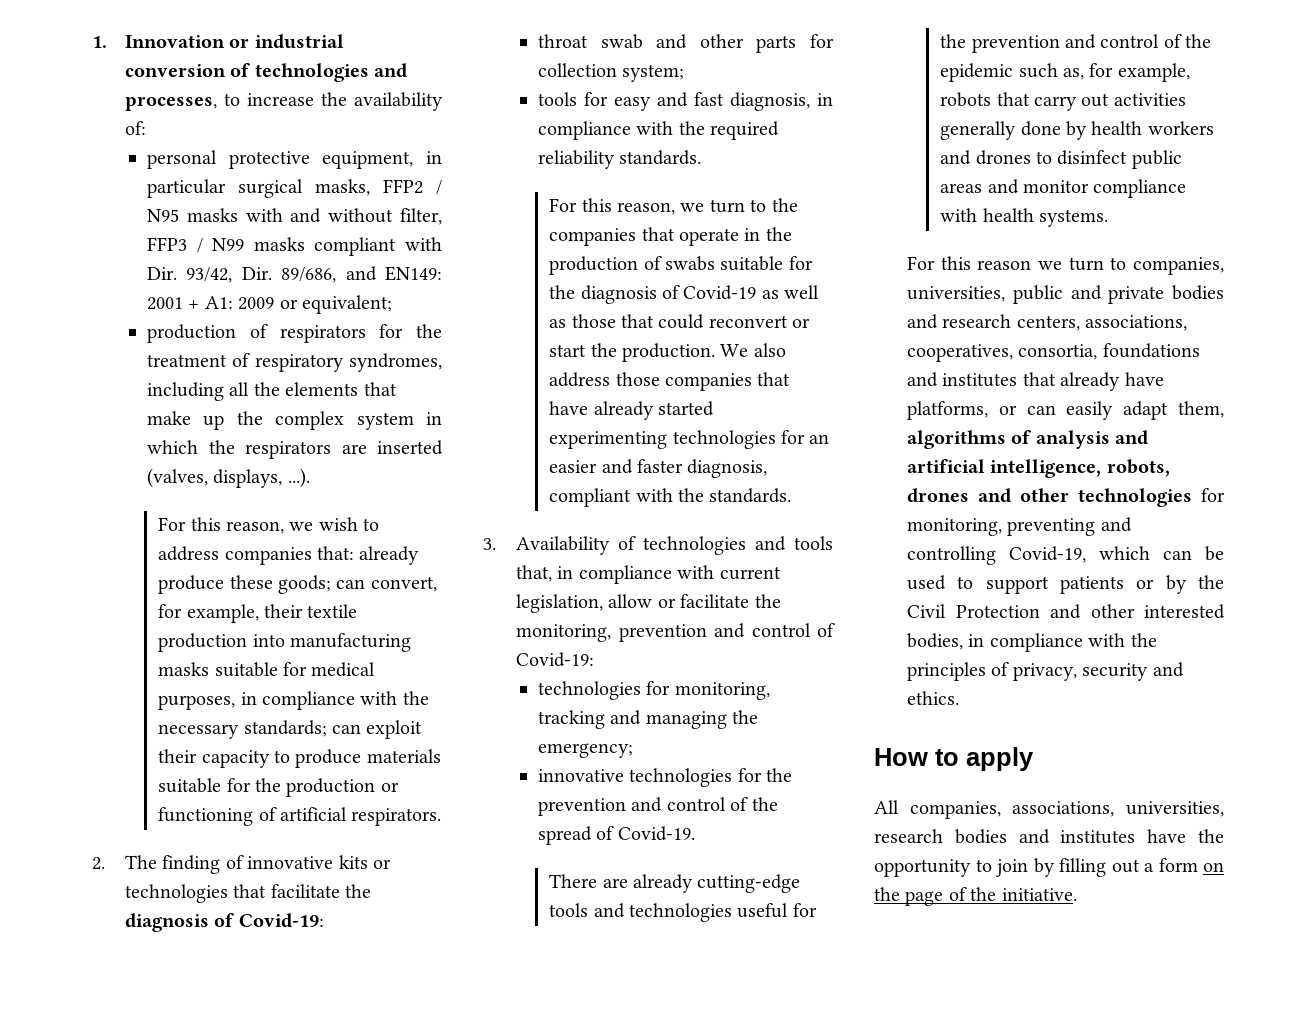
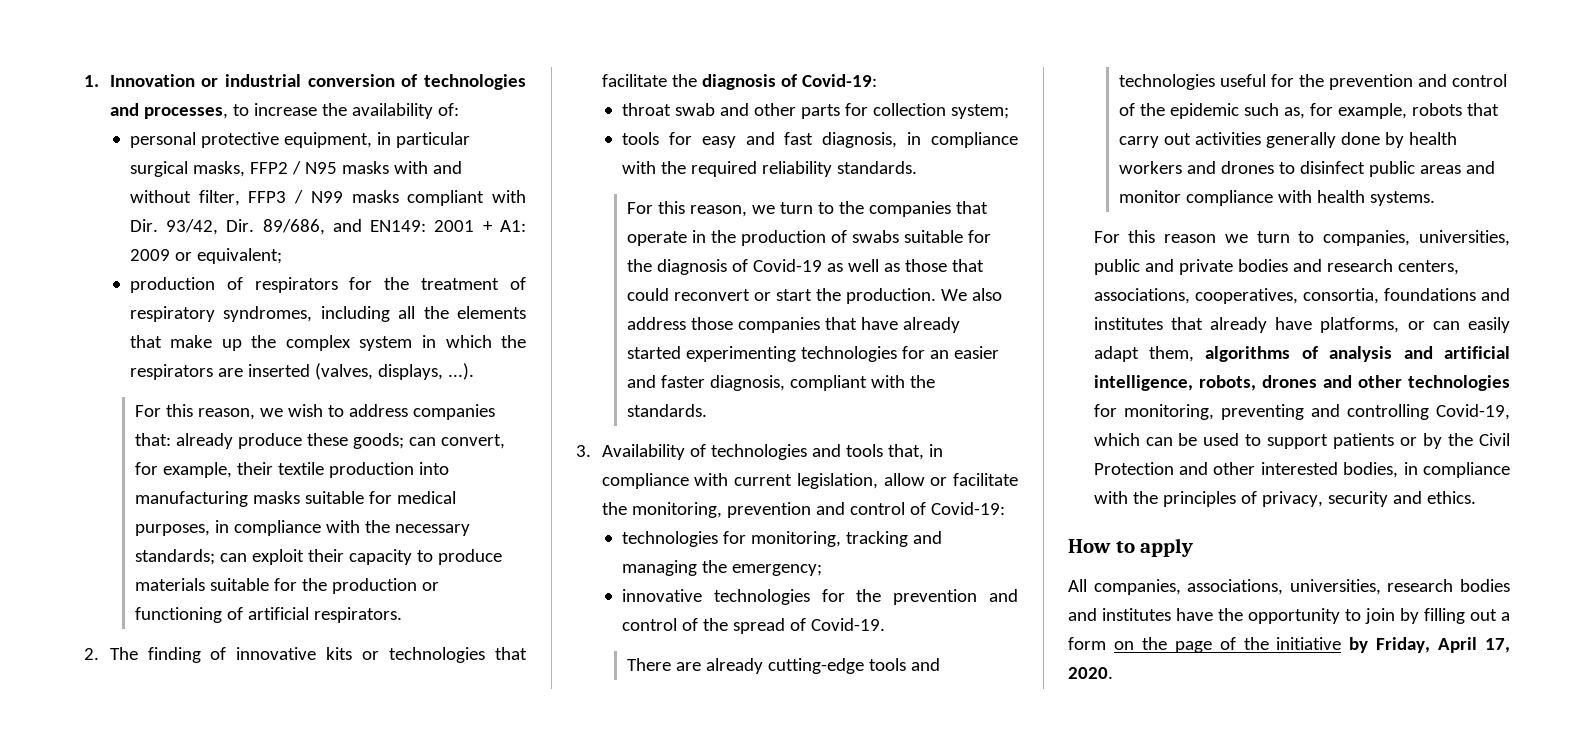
[1001,888,1077,901] initiative. -> [1276,637,1510,653] [1068,667,1113,679] initiative by Friday, April 17, 2020.

